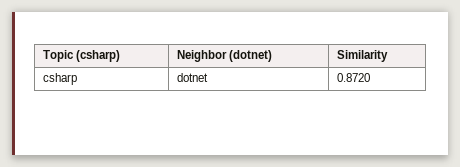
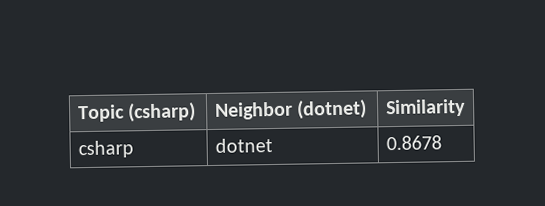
[337,73,371,82] 0.8720 -> [385,135,442,151] 0.8678

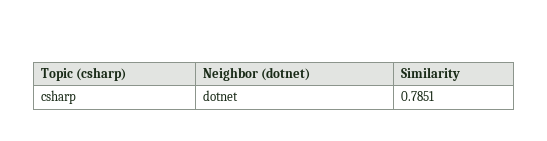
[385,135,442,151] 0.8678 -> [400,91,434,101] 0.7851

